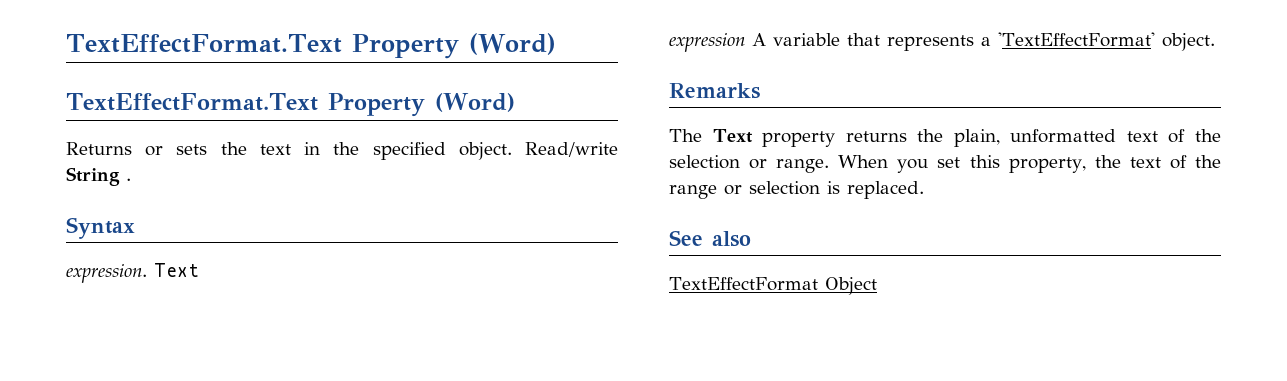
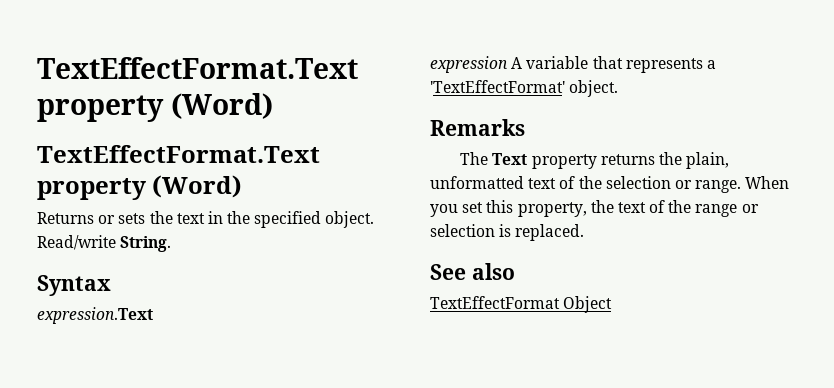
[66,34,459,59] TextEffectFormat.Text Property -> [37,57,358,79] [37,95,164,122] TextEffectFormat.Text property
[327,93,425,117] Property -> [37,178,146,200] property
[66,167,131,186] String . -> [120,236,172,252] String.
[66,263,199,283] expression. Text -> [37,307,153,324] expression.Text

